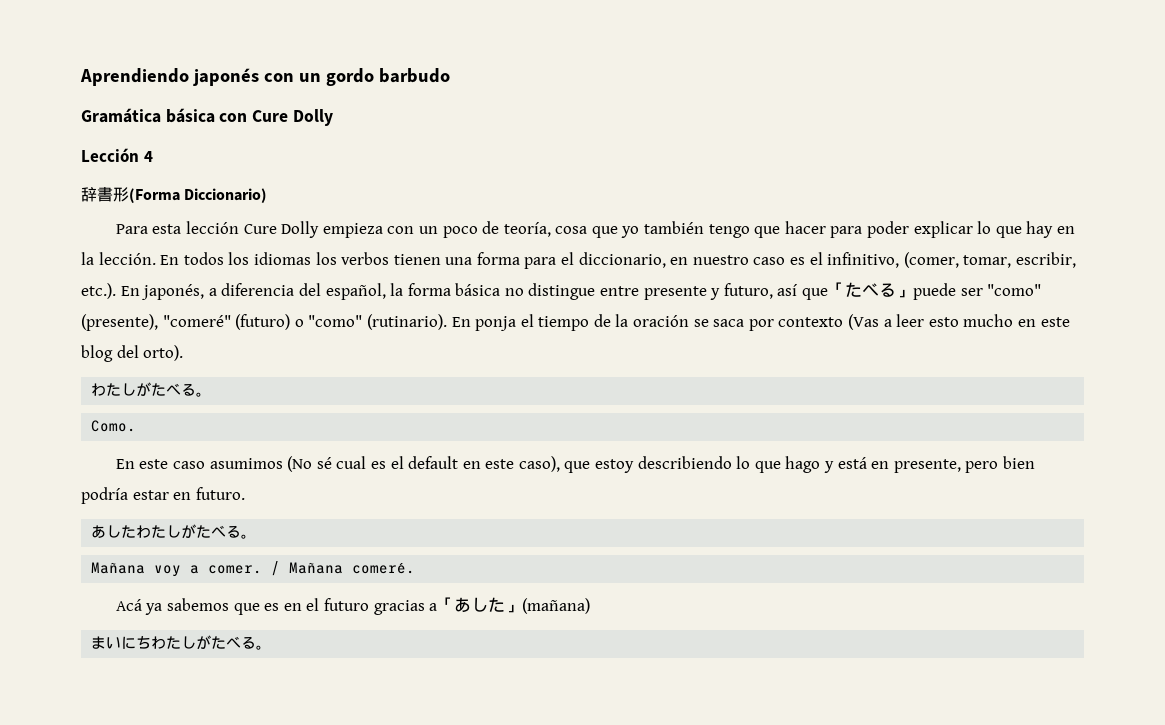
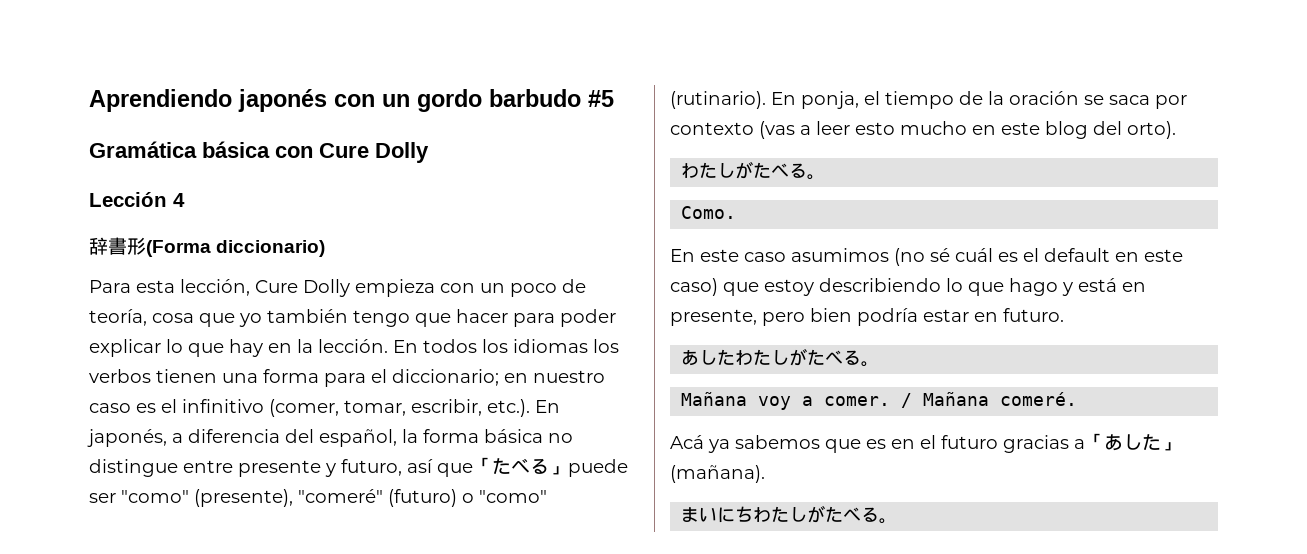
(450, 75) none -> [588,90,614,107] #5
[184,188,268,203] Diccionario) -> [216,240,326,257] diccionario)
[185,221,239,234] lección -> [180,279,250,296] lección,
[578,252,666,268] diccionario, -> [392,369,499,386] diccionario;
[827,252,900,268] infinitivo, -> [182,399,264,413] infinitivo
[475,316,517,331] ponja -> [801,91,859,109] ponja,
[848,314,880,330] (Vas -> [759,121,795,139] (vas
[287,456,367,472] (No sé cual -> [894,248,993,266] (no sé cuál
[518,456,560,472] caso), -> [670,278,718,296] caso)
[522,598,591,614] (mañana) -> [670,465,765,483] (mañana).

